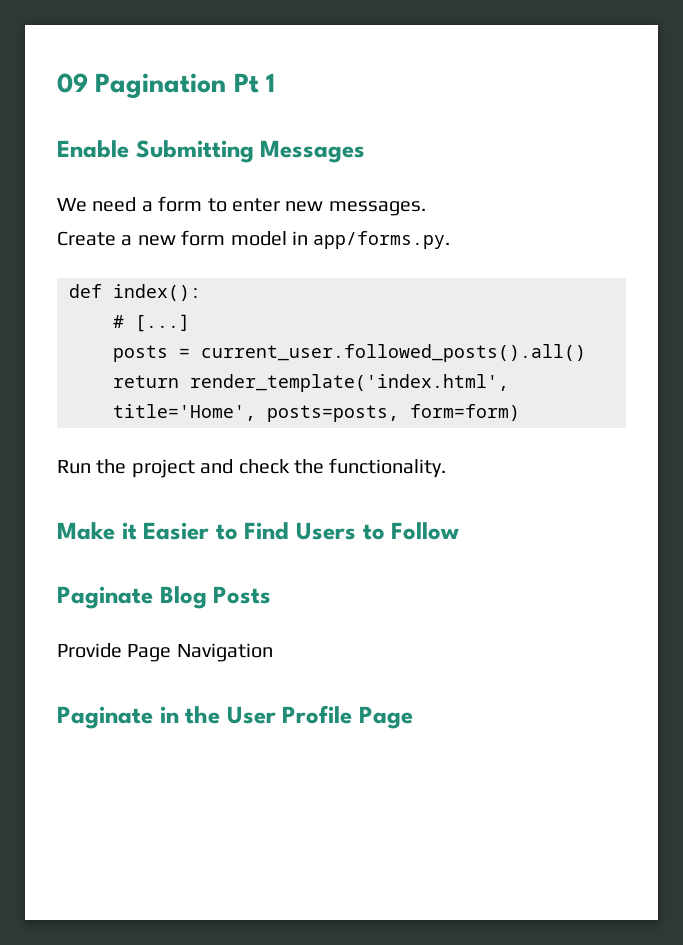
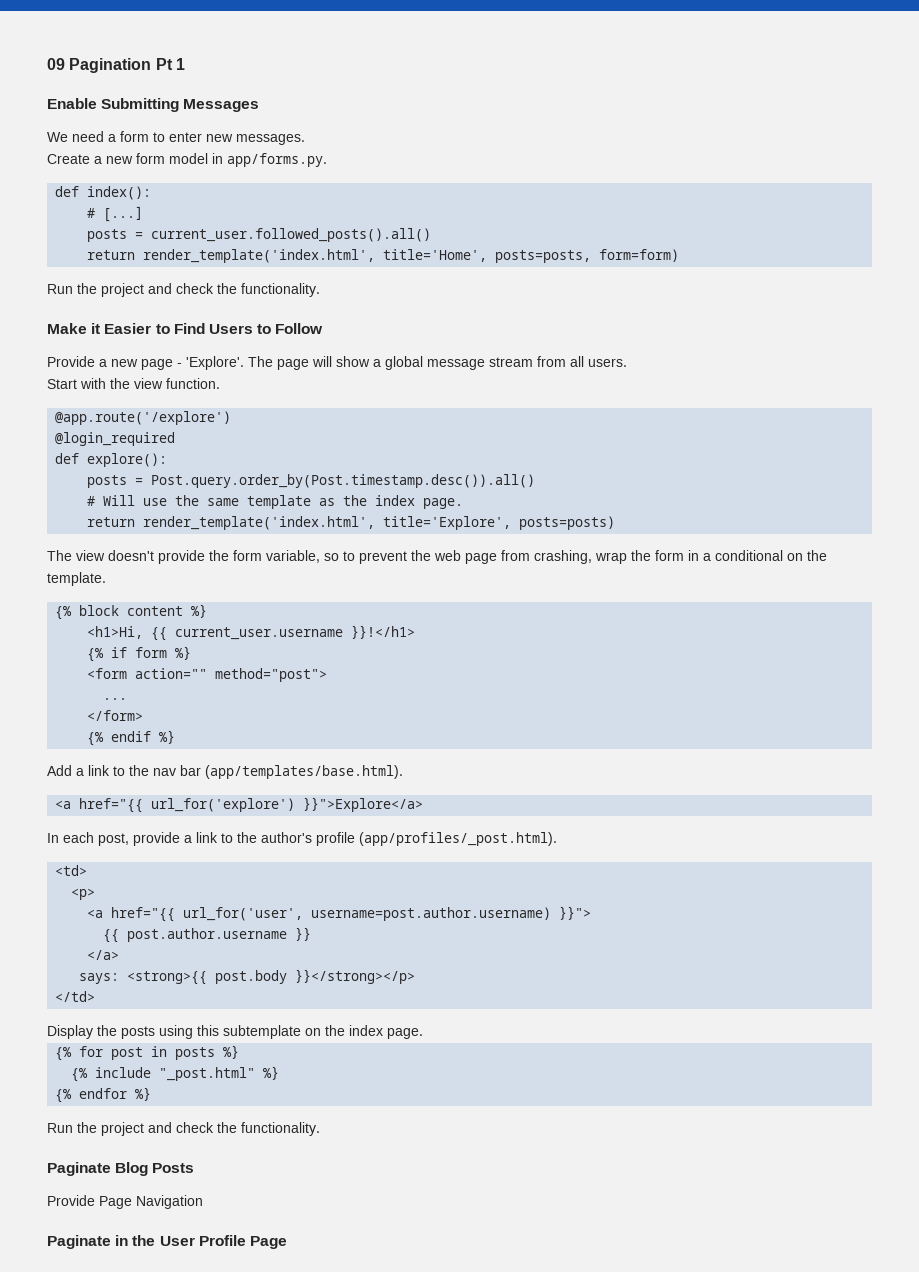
(460, 531) none -> [47,356,627,370] [47,378,220,389] [55,411,232,425] [55,432,176,446] [55,453,168,467] [87,474,536,488] [87,495,464,509] [87,516,616,530] [47,550,827,564] [47,572,106,586] [55,604,208,620] [87,625,416,641] [87,646,192,662] [87,668,328,682] [103,698,128,700] [87,710,144,721] [87,730,176,746] [47,765,403,779] [55,797,424,813] [47,832,557,846] [55,865,88,876] [71,888,96,900] [87,906,592,922] [103,927,312,943] [87,950,120,960] [79,969,416,985] [55,991,96,1002] [47,1025,423,1039] [55,1045,240,1061] [71,1066,280,1082] [55,1087,152,1103] [47,1122,320,1136] // Provide a new page - 'Explore'. The page will show a global message stream from all users. // Start with the view function. // @app.route('/explore') // @login_required // def explore(): // posts = Post.query.order_by(Post.timestamp.desc()).all() // # Will use the same template as the index page. // return render_template('index.html', title='Explore', posts=posts) // The view doesn't provide the form variable, so to prevent the web page from crashing, wrap the form in a conditional on the template. // {% block content %} // <h1>Hi, {{ current_user.username }}!</h1> // {% if form %} // <form action="" method="post"> // ... // </form> // {% endif %} // Add a link to the nav bar (app/templates/base.html). // <a href="{{ url_for('explore') }}">Explore</a> // In each post, provide a link to the author's profile (app/profiles/_post.html). // <td> // <p> // <a href="{{ url_for('user', username=post.author.username) }}"> // {{ post.author.username }} // </a> // says: <strong>{{ post.body }}</strong></p> // </td> // Display the posts using this subtemplate on the index page. // {% for post in posts %} // {% include "_post.html" %} // {% endfor %} // Run the project and check the functionality.

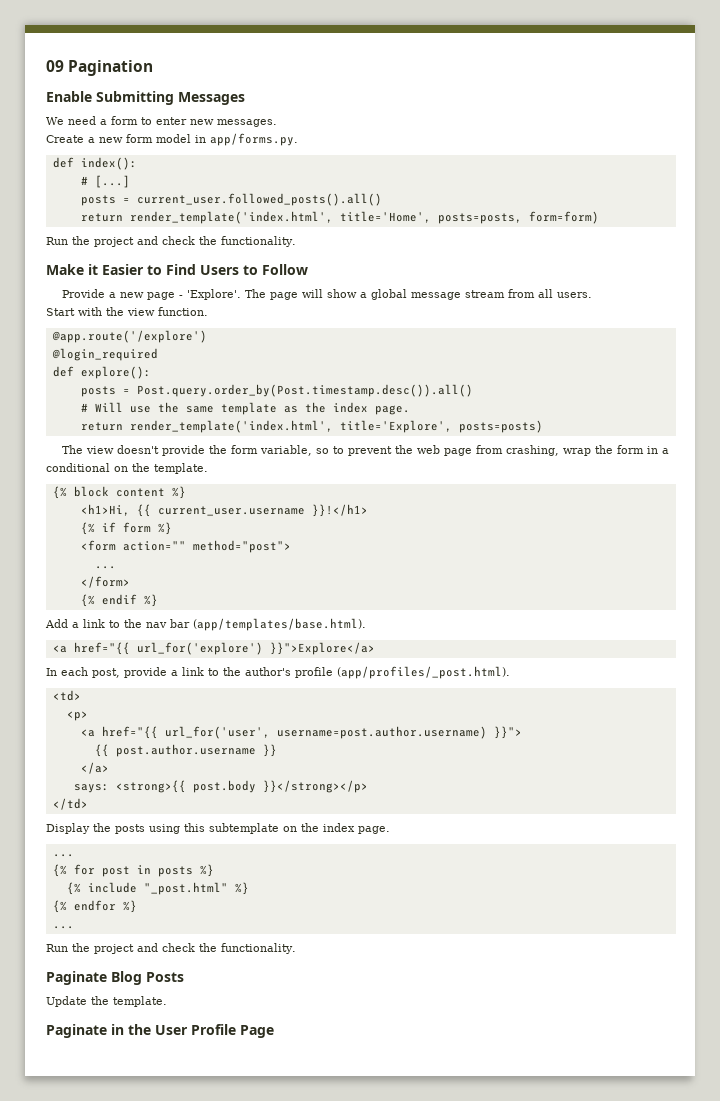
[155,58,185,70] Pt 1 -> (154, 68) none
(423, 1033) none -> [52,854,74,857] // ...
(152, 1094) none -> [52,926,74,929] // ...
[47,1195,203,1209] Provide Page Navigation -> [46,996,167,1007] Update the template.

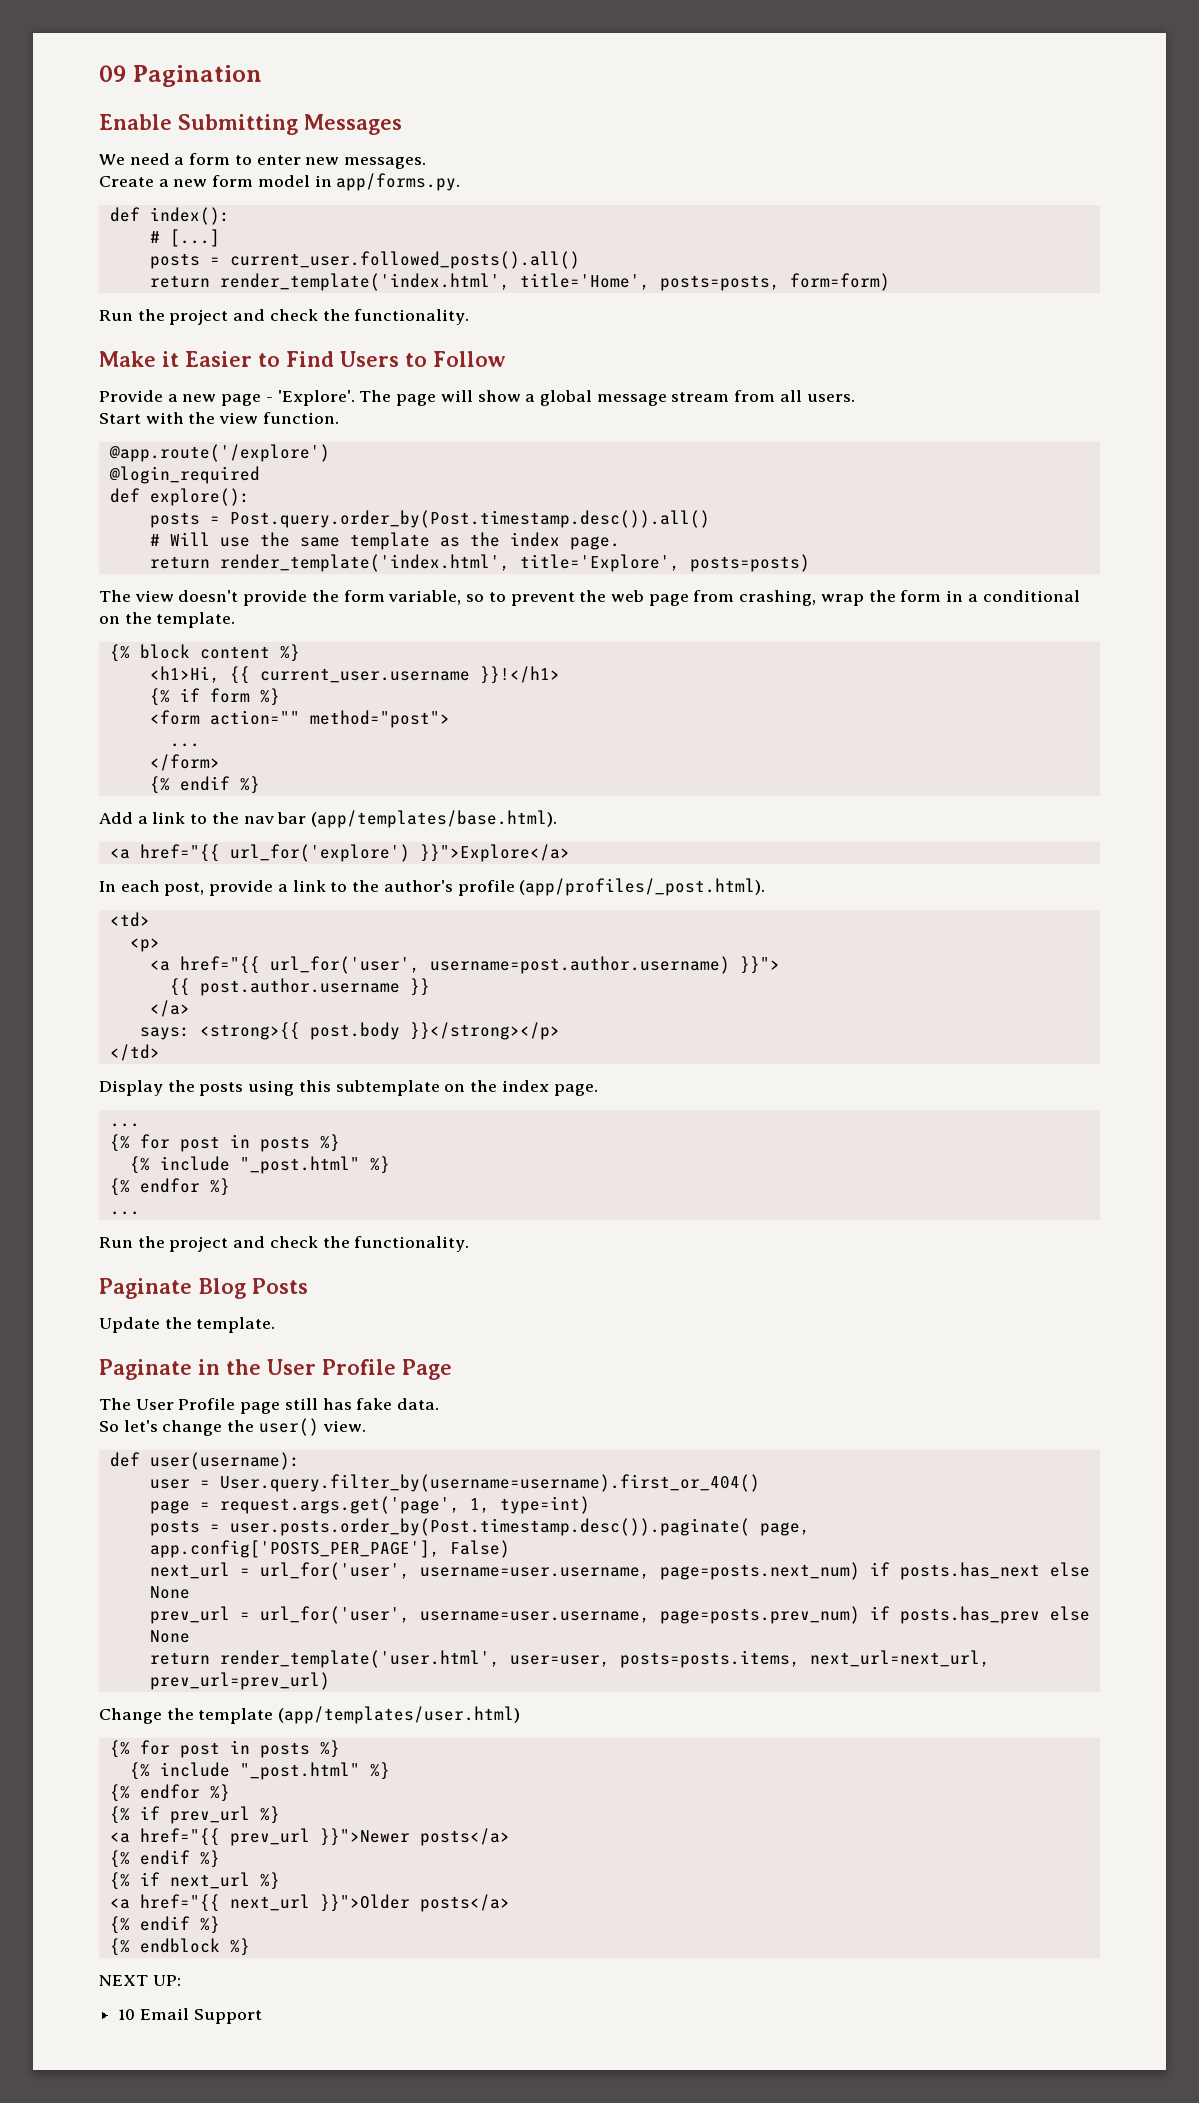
(274, 1031) none -> [99,1398,440,1414] [99,1418,366,1436] [109,1452,300,1470] [149,1474,760,1492] [149,1496,590,1514] [149,1518,810,1536] [149,1540,510,1558] [149,1562,1090,1580] [149,1586,190,1599] [149,1606,1090,1624] [149,1630,190,1643] [149,1650,990,1668] [149,1672,330,1690] [99,1706,521,1724] [109,1740,340,1758] [129,1762,390,1780] [109,1784,230,1802] [109,1806,280,1824] [109,1828,510,1846] [109,1850,220,1868] [109,1872,280,1890] [109,1894,510,1912] [109,1916,220,1934] [109,1938,250,1956] [99,1975,181,1986] [118,2008,262,2024] // The User Profile page still has fake data. // So let's change the user() view. // def user(username): // user = User.query.filter_by(username=username).first_or_404() // page = request.args.get('page', 1, type=int) // posts = user.posts.order_by(Post.timestamp.desc()).paginate( page, app.config['POSTS_PER_PAGE'], False) // next_url = url_for('user', username=user.username, page=posts.next_num) if posts.has_next else None // prev_url = url_for('user', username=user.username, page=posts.prev_num) if posts.has_prev else None // return render_template('user.html', user=user, posts=posts.items, next_url=next_url, prev_url=prev_url) // Change the template (app/templates/user.html) // {% for post in posts %} // {% include "_post.html" %} // {% endfor %} // {% if prev_url %} // <a href="{{ prev_url }}">Newer posts</a> // {% endif %} // {% if next_url %} // <a href="{{ next_url }}">Older posts</a> // {% endif %} // {% endblock %} // NEXT UP: // 10 Email Support

